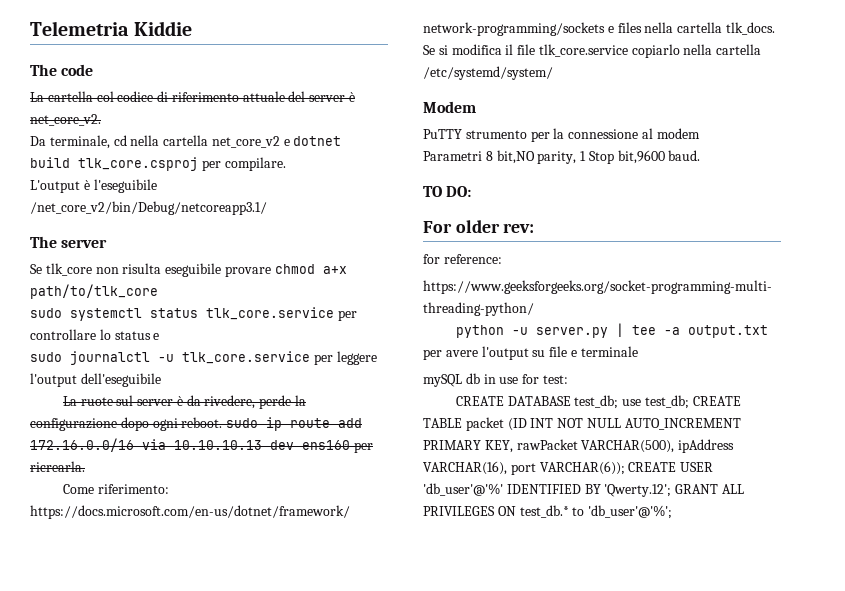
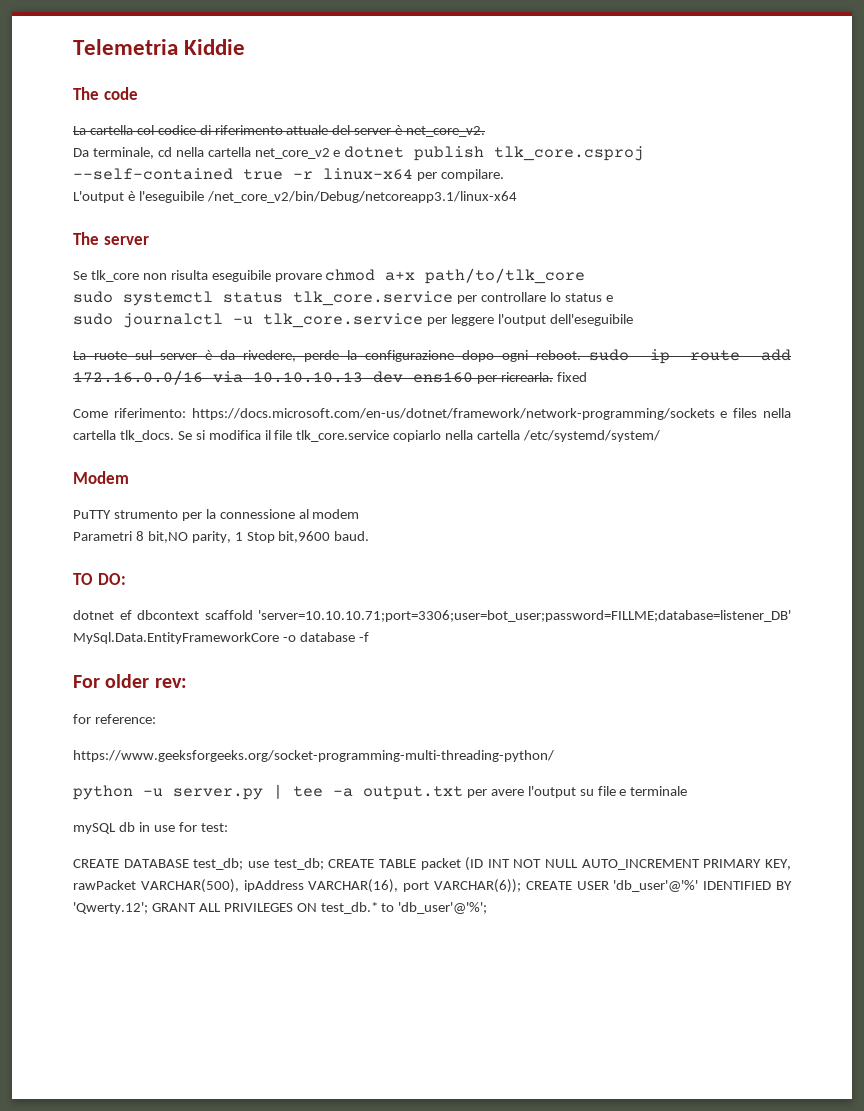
[30,157,198,171] build tlk_core.csproj -> [414,146,645,161] [73,168,413,180] publish tlk_core.csproj --self-contained true -r linux-x64
[30,201,267,215] /net_core_v2/bin/Debug/netcoreapp3.1/ -> [206,191,517,203] /net_core_v2/bin/Debug/netcoreapp3.1/linux-x64
(85, 466) none -> [556,372,587,382] fixed
(472, 191) none -> [73,610,791,622] [73,632,369,644] // dotnet ef dbcontext scaffold 'server=10.10.10.71;port=3306;user=bot_user;password=FILLME;database=listener_DB' MySql.Data.EntityFrameworkCore -o database -f

